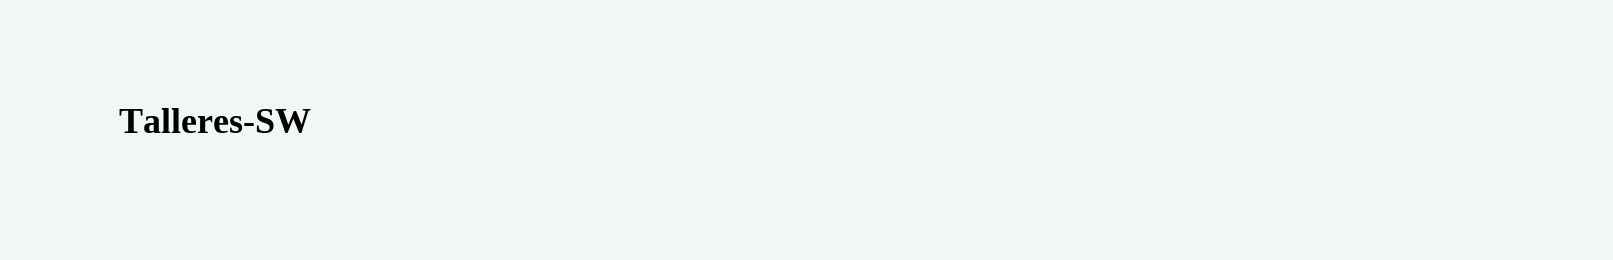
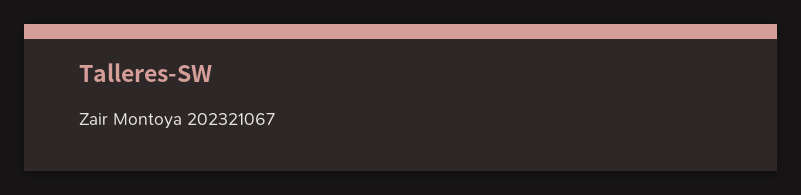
(311, 120) none -> [79,113,275,129] // Zair Montoya 202321067

